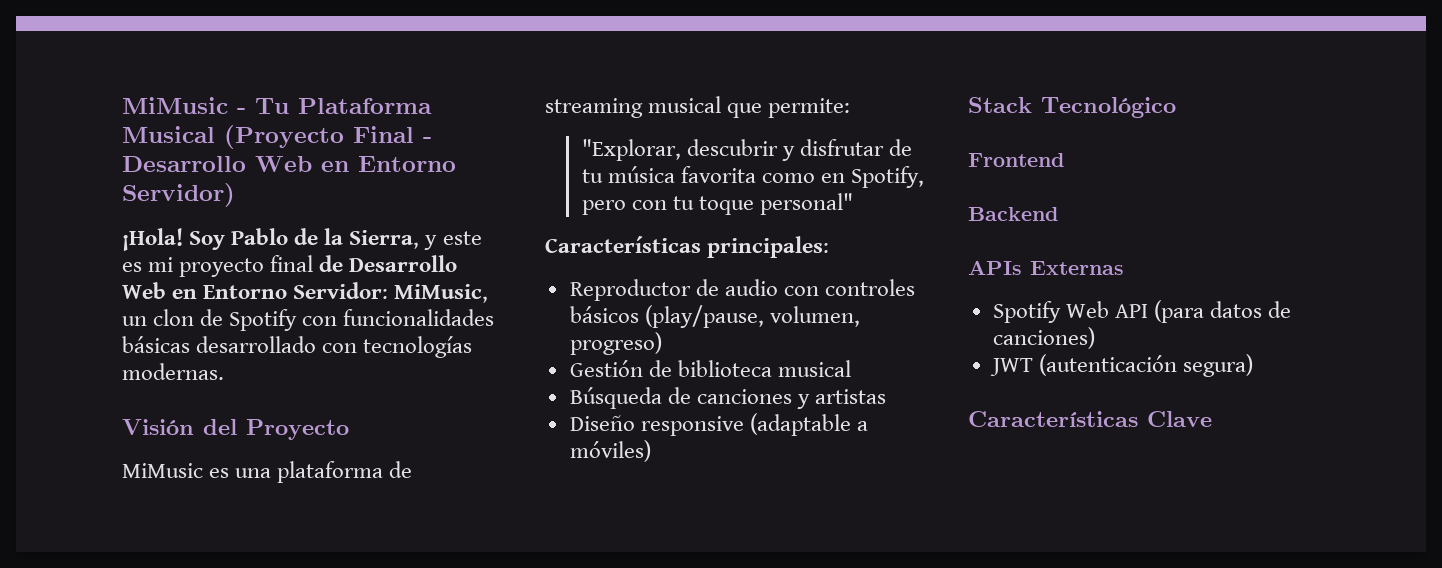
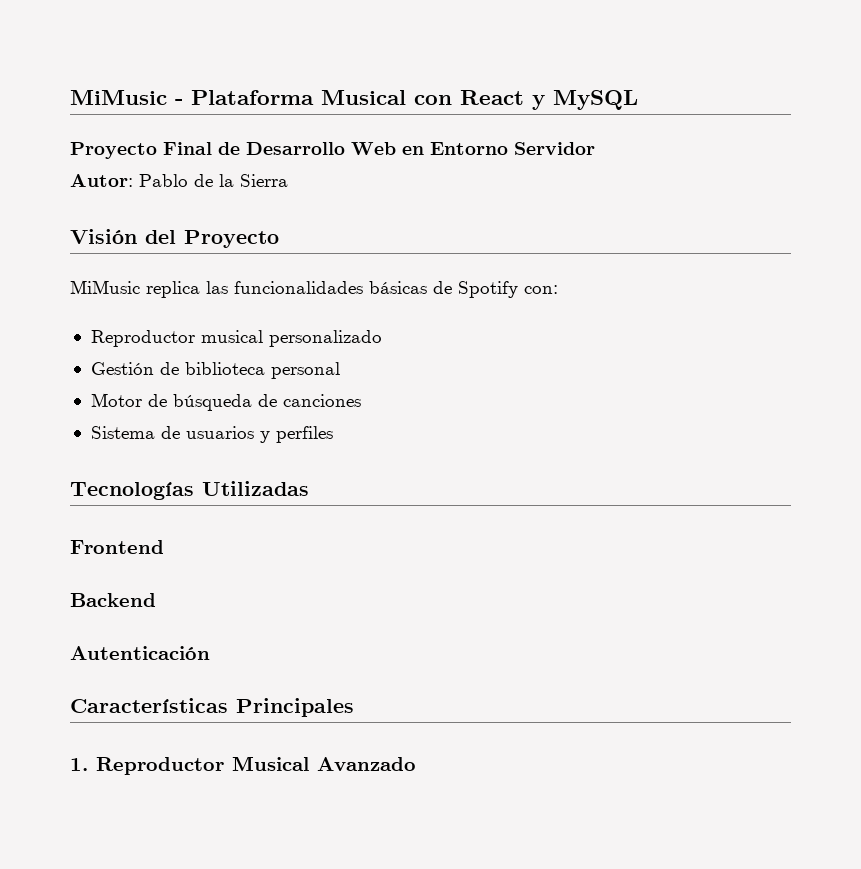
[255,98,289,114] Tu -> (183, 102) none
[224,125,432,149] [122,156,456,172] [122,183,235,207] [122,228,482,251] [122,255,314,277] (Proyecto Final - Desarrollo Web en Entorno Servidor) // ¡Hola! Soy Pablo de la Sierra, y este es mi proyecto final -> [414,90,638,110] [70,142,212,159] con React y MySQL // Proyecto Final
[293,282,489,303] [122,309,495,331] [122,336,473,358] [122,363,224,380] [122,419,349,440] [122,461,413,483] [545,96,851,118] [581,139,913,161] [581,166,925,188] [581,193,854,215] [545,236,830,258] [569,279,916,301] [569,305,860,328] [569,332,662,355] [569,360,851,377] [569,387,887,409] [569,413,868,436] [569,440,651,462] [968,97,1176,118] [968,153,1064,167] [968,207,1058,221] [968,260,1124,275] [992,300,1292,323] [992,327,1095,349] [989,354,1253,377] [968,411,1212,427] Servidor: MiMusic, un clon de Spotify con funcionalidades básicas desarrollado con tecnologías modernas. // Visión del Proyecto // MiMusic es una plataforma de streaming musical que permite: // "Explorar, descubrir y disfrutar de tu música favorita como en Spotify, pero con tu toque personal" // Características principales: // Reproductor de audio con controles básicos (play/pause, volumen, progreso) // Gestión de biblioteca musical // Búsqueda de canciones y artistas // Diseño responsive (adaptable a móviles) // Stack Tecnológico // Frontend // Backend // APIs Externas // Spotify Web API (para datos de canciones) // JWT (autenticación segura) // Características Clave -> [514,142,595,155] [70,174,288,187] [70,229,279,248] [70,280,558,298] [90,330,382,347] [90,362,340,379] [90,393,361,411] [90,426,333,443] [70,481,309,500] [70,540,164,554] [70,593,156,607] [70,646,210,660] [70,698,354,717] [70,756,416,775] Servidor // Autor: Pablo de la Sierra // Visión del Proyecto // MiMusic replica las funcionalidades básicas de Spotify con: // Reproductor musical personalizado // Gestión de biblioteca personal // Motor de búsqueda de canciones // Sistema de usuarios y perfiles // Tecnologías Utilizadas // Frontend // Backend // Autenticación // Características Principales // 1. Reproductor Musical Avanzado

